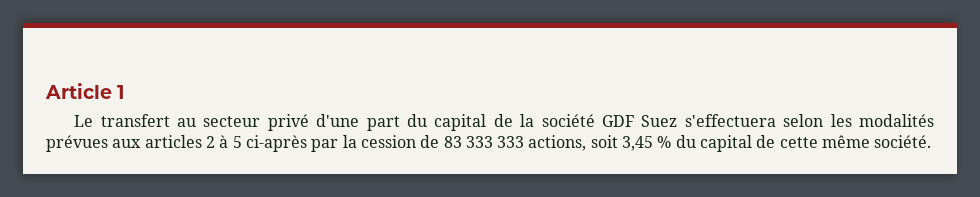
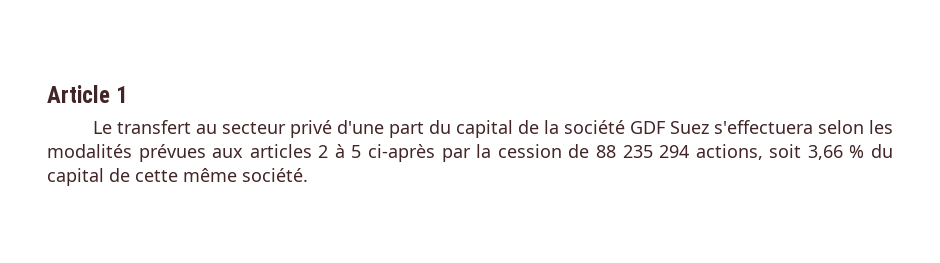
[443,136,525,148] 83 333 333 -> [595,145,690,158] 88 235 294
[622,136,654,151] 3,45 -> [807,145,843,160] 3,66

